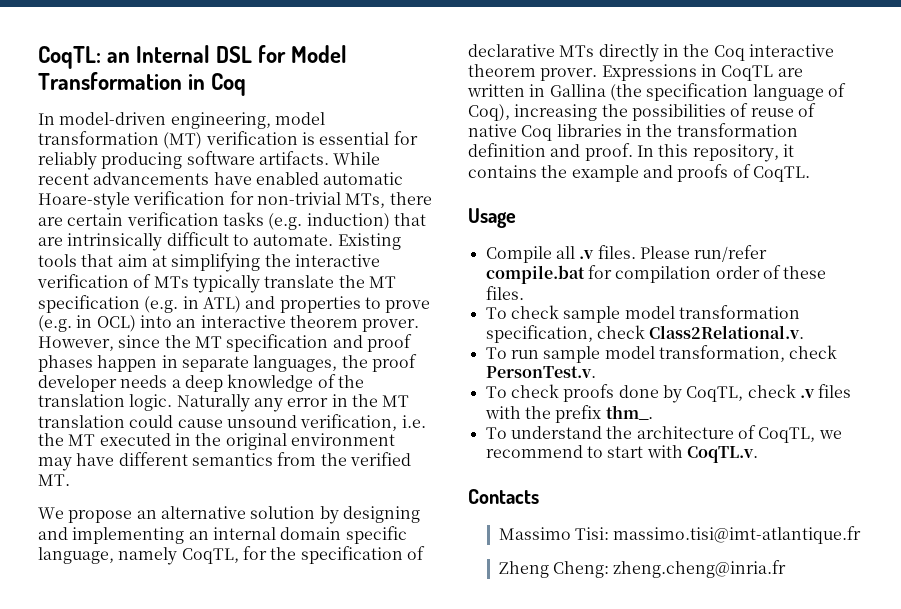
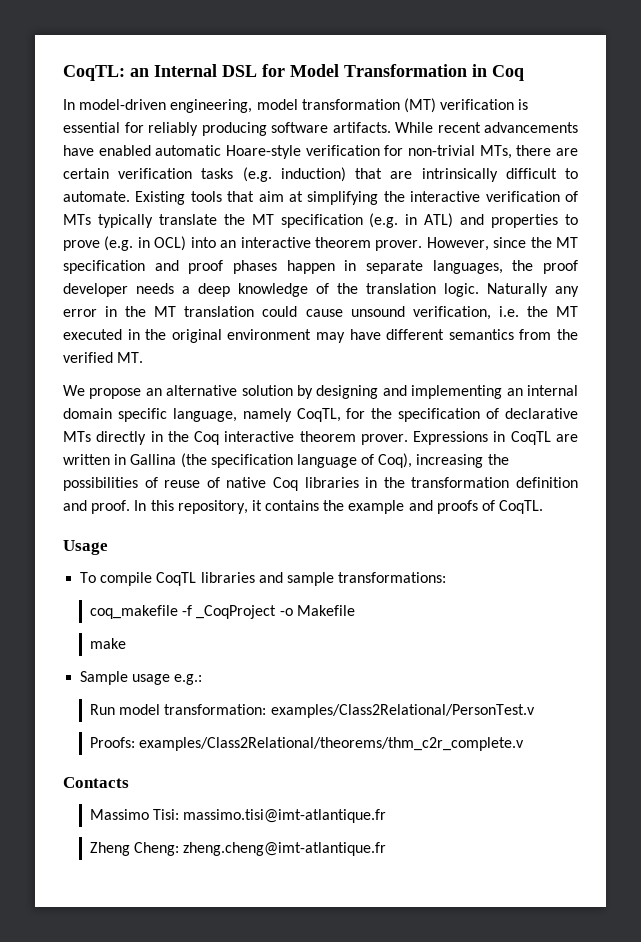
[485,245,768,263] [485,265,827,284] [485,286,524,300] [485,305,800,323] [485,325,805,343] [485,345,838,363] [485,366,596,378] [485,384,852,403] [484,405,653,423] [485,425,842,443] [485,445,758,463] Compile all .v files. Please run/refer compile.bat for compilation order of these files. // To check sample model transformation specification, check Class2Relational.v. // To run sample model transformation, check PersonTest.v. // To check proofs done by CoqTL, check .v files with the prefix thm_. // To understand the architecture of CoqTL, we recommend to start with CoqTL.v. -> [80,572,447,586] [90,605,355,619] [90,638,127,649] [80,671,203,685] [90,704,535,718] [90,737,525,751] To compile CoqTL libraries and sample transformations: // coq_makefile -f _CoqProject -o Makefile // make // Sample usage e.g.: // Run model transformation: examples/Class2Relational/PersonTest.v // Proofs: examples/Class2Relational/theorems/thm_c2r_complete.v
[613,560,787,578] zheng.cheng@inria.fr -> [183,842,387,856] zheng.cheng@imt-atlantique.fr

